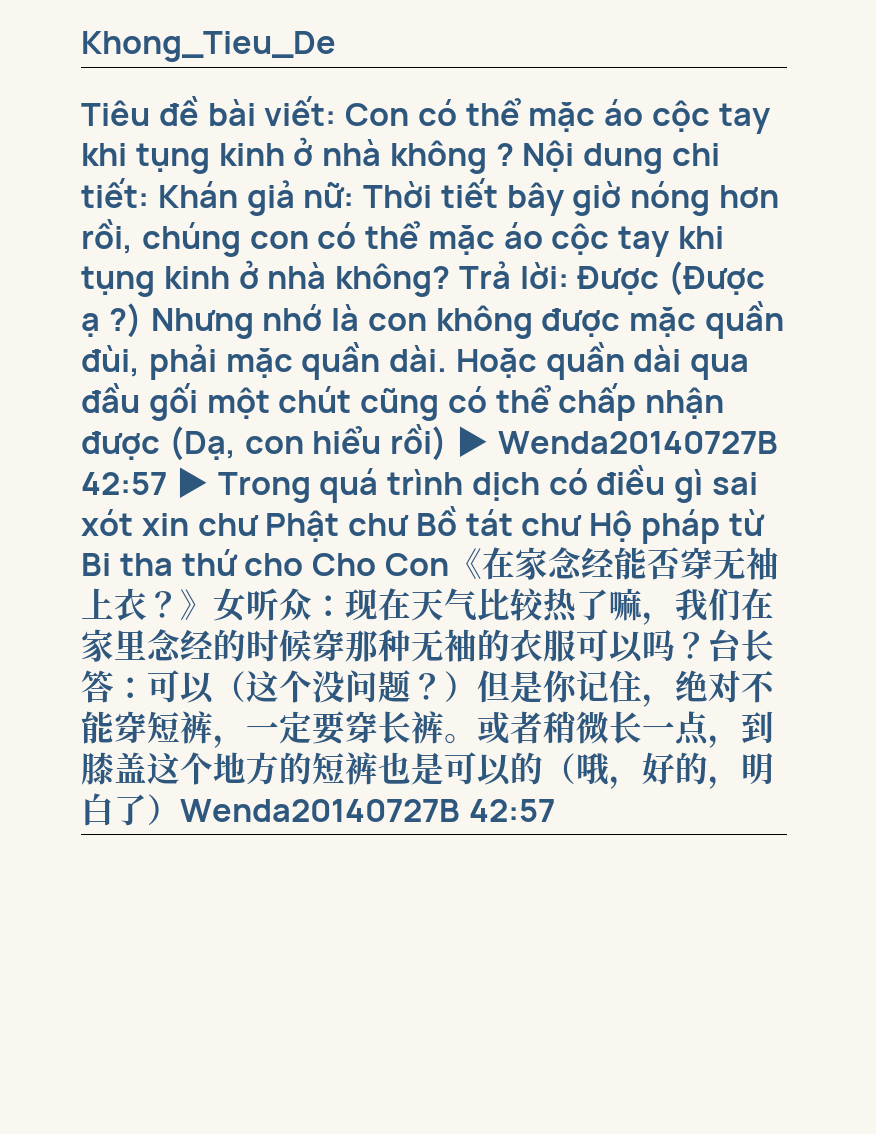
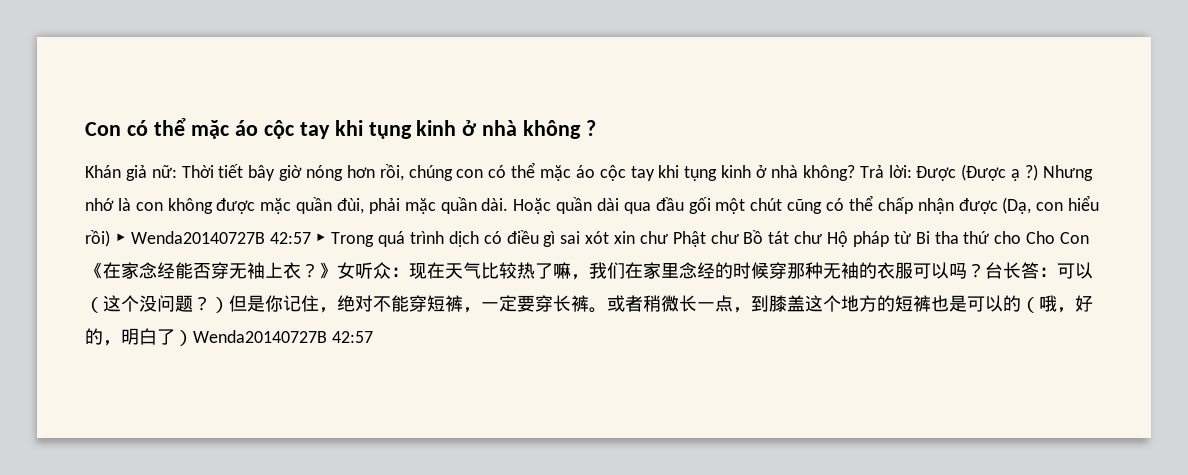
[81,31,336,62] [81,96,337,126] Khong_Tieu_De // Tiêu đề bài viết: -> (85, 129) none
[522,140,720,174] [81,178,149,208] Nội dung chi tiết: -> (597, 128) //

